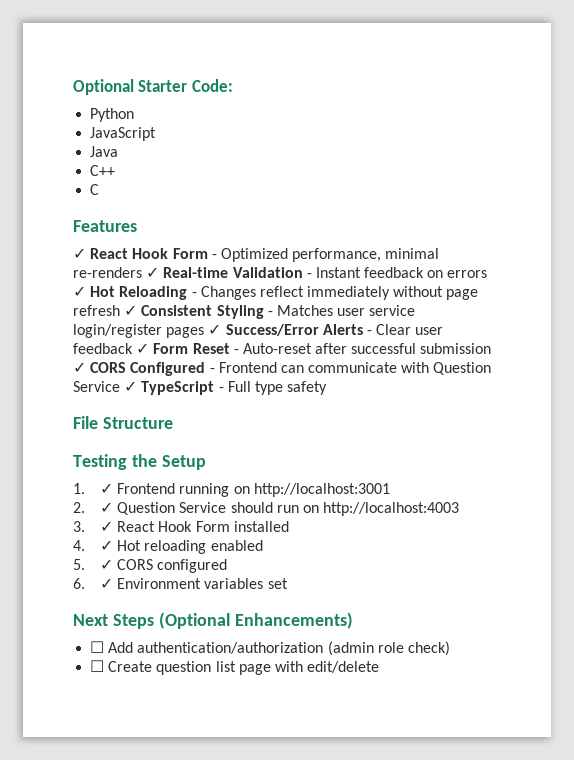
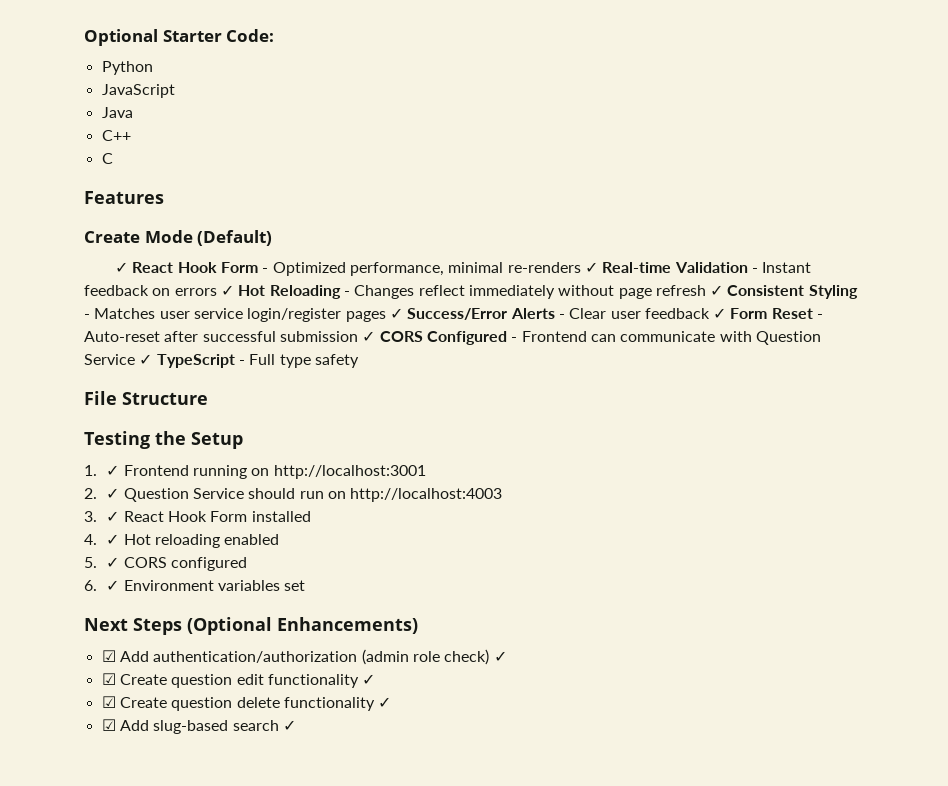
(137, 226) none -> [84,230,273,246] // Create Mode (Default)
[90,641,105,653] ☐ -> [101,650,116,662] ☑
[90,660,380,675] // ☐ Create question list page with edit/delete -> [493,651,507,662] [101,673,376,688] [101,696,392,711] [101,719,296,734] ✓ // ☑ Create question edit functionality ✓ // ☑ Create question delete functionality ✓ // ☑ Add slug-based search ✓

